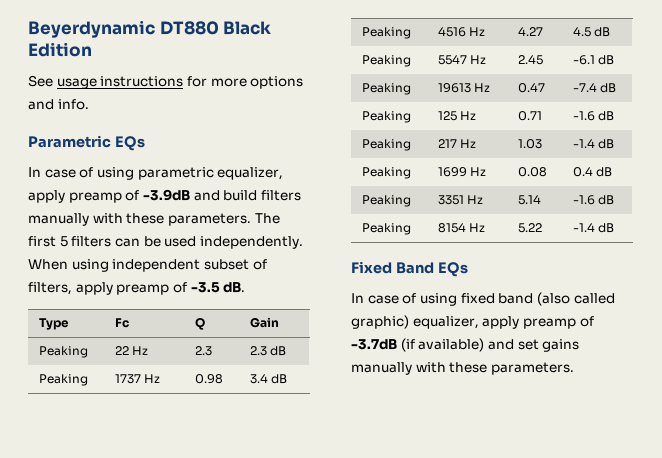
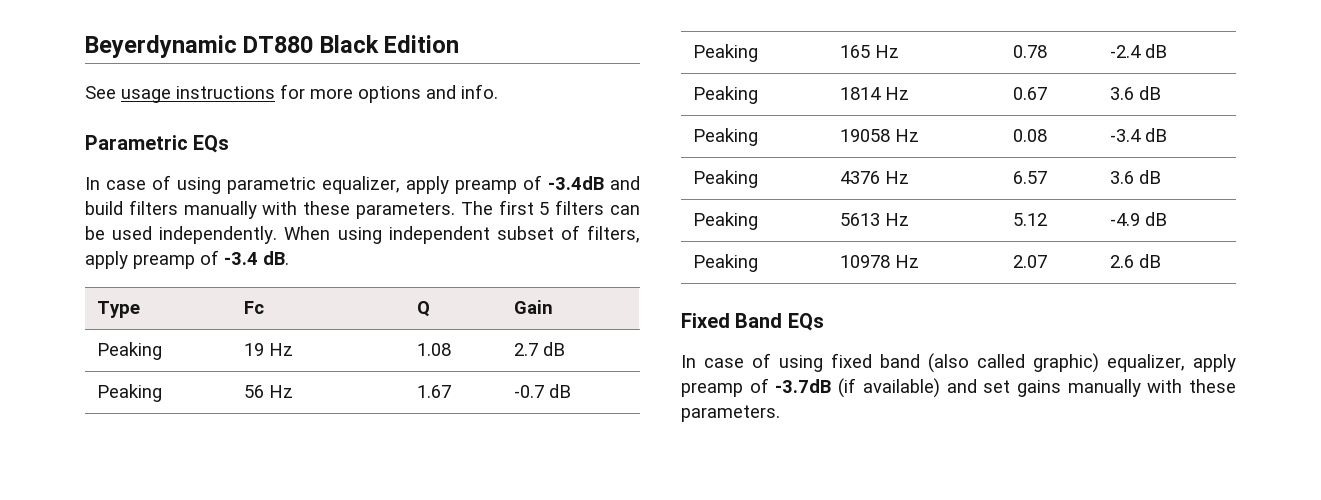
[142,189,190,201] -3.9dB -> [548,176,604,190] -3.4dB
[190,282,220,293] -3.5 -> [224,252,258,265] -3.4
[114,346,148,355] [194,346,212,356] [249,346,286,356] [38,374,88,386] [114,374,160,384] [194,374,223,384] [249,374,287,384] [361,27,411,39] [437,27,485,37] [517,27,543,36] [572,27,610,37] [361,55,411,67] [437,55,486,65] [517,55,543,65] [572,55,614,65] [361,83,411,95] [437,83,490,93] [517,83,545,93] [572,83,616,93] [361,111,411,123] [437,111,476,121] [517,111,542,121] [572,111,614,121] [361,139,411,151] [437,139,476,148] [517,139,542,149] [572,139,614,149] [361,167,411,179] [437,167,486,177] [517,167,547,177] [572,167,612,177] [361,195,411,207] [437,195,483,205] [517,195,541,205] [572,195,614,205] [361,223,411,235] [437,223,485,233] [517,223,542,233] [572,223,595,232] 22 Hz | 2.3 | 2.3 dB // Peaking | 1737 Hz | 0.98 | 3.4 dB // Peaking | 4516 Hz | 4.27 | 4.5 dB // Peaking | 5547 Hz | 2.45 | -6.1 dB // Peaking | 19613 Hz | 0.47 | -7.4 dB // Peaking | 125 Hz | 0.71 | -1.6 dB // Peaking | 217 Hz | 1.03 | -1.4 dB // Peaking | 1699 Hz | 0.08 | 0.4 dB // Peaking | 3351 Hz | 5.14 | -1.6 dB // Peaking | 8154 Hz | 5.22 | -1.4 -> [244,343,294,356] [417,343,452,356] [514,342,566,356] [97,384,163,402] [244,385,294,398] [417,385,452,398] [514,384,572,398] [693,44,759,62] [840,45,900,58] [1013,45,1048,58] [1110,44,1168,58] [693,86,759,104] [840,87,910,100] [1013,87,1048,100] [1110,86,1162,100] [693,128,759,146] [840,129,920,142] [1013,129,1048,142] [1110,128,1168,142] [693,170,759,188] [840,171,910,184] [1013,171,1048,184] [1110,170,1162,184] [693,212,759,230] [840,213,910,226] [1013,213,1048,226] [1110,212,1168,226] [693,254,759,272] [840,255,920,268] [1013,255,1048,268] [1110,255,1135,268] 19 Hz | 1.08 | 2.7 dB // Peaking | 56 Hz | 1.67 | -0.7 dB // Peaking | 165 Hz | 0.78 | -2.4 dB // Peaking | 1814 Hz | 0.67 | 3.6 dB // Peaking | 19058 Hz | 0.08 | -3.4 dB // Peaking | 4376 Hz | 6.57 | 3.6 dB // Peaking | 5613 Hz | 5.12 | -4.9 dB // Peaking | 10978 Hz | 2.07 | 2.6

